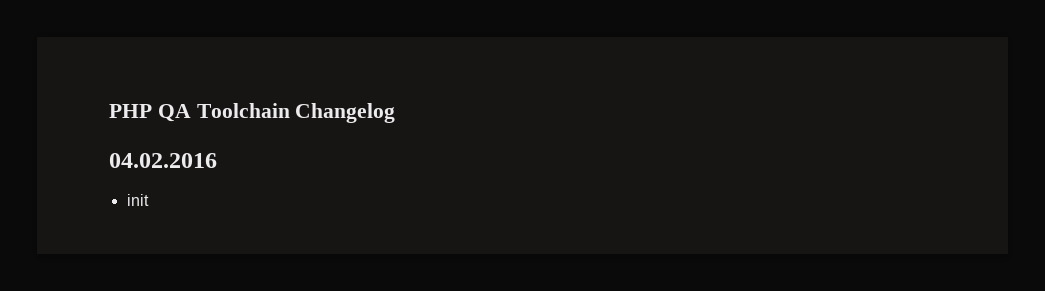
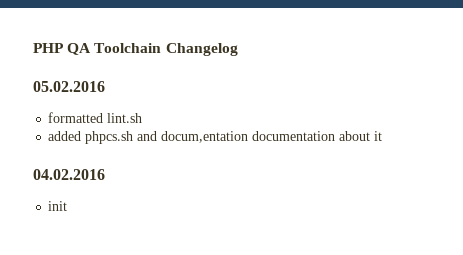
(396, 113) none -> [33,81,105,92] [48,112,143,123] [48,131,383,144] // 05.02.2016 // formatted lint.sh // added phpcs.sh and docum,entation documentation about it

